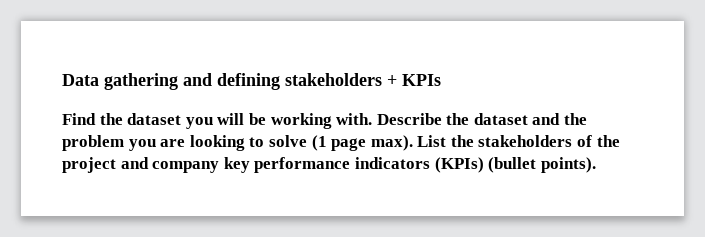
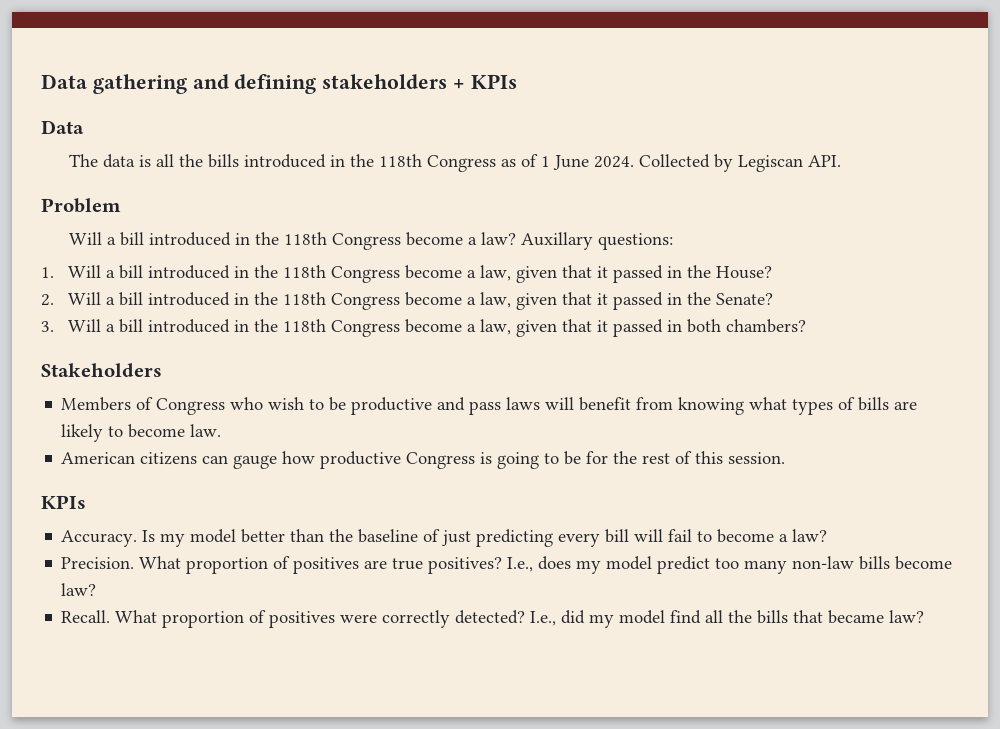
[62,113,588,129] [62,135,620,151] [62,157,596,173] Find the dataset you will be working with. Describe the dataset and the problem you are looking to solve (1 page max). List the stakeholders of the project and company key performance indicators (KPIs) (bullet points). -> [41,120,84,134] [69,154,842,172] [41,198,121,213] [69,232,674,250] [41,265,772,283] [41,292,773,310] [41,319,806,337] [41,363,162,377] [61,397,918,415] [61,424,222,442] [61,451,786,469] [41,495,86,509] [61,529,828,547] [61,556,953,574] [61,583,97,596] [61,610,925,628] Data // The data is all the bills introduced in the 118th Congress as of 1 June 2024. Collected by Legiscan API. // Problem // Will a bill introduced in the 118th Congress become a law? Auxillary questions: // 1. Will a bill introduced in the 118th Congress become a law, given that it passed in the House? // 2. Will a bill introduced in the 118th Congress become a law, given that it passed in the Senate? // 3. Will a bill introduced in the 118th Congress become a law, given that it passed in both chambers? // Stakeholders // Members of Congress who wish to be productive and pass laws will benefit from knowing what types of bills are likely to become law. // American citizens can gauge how productive Congress is going to be for the rest of this session. // KPIs // Accuracy. Is my model better than the baseline of just predicting every bill will fail to become a law? // Precision. What proportion of positives are true positives? I.e., does my model predict too many non-law bills become law? // Recall. What proportion of positives were correctly detected? I.e., did my model find all the bills that became law?

